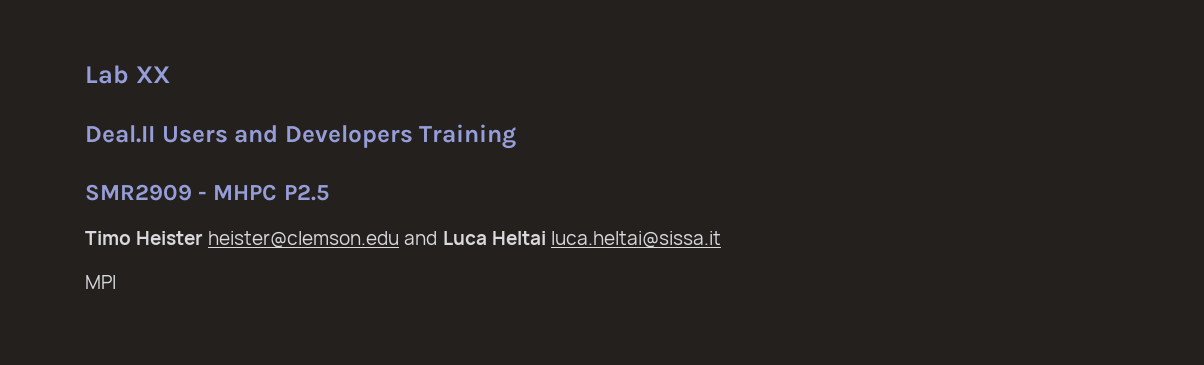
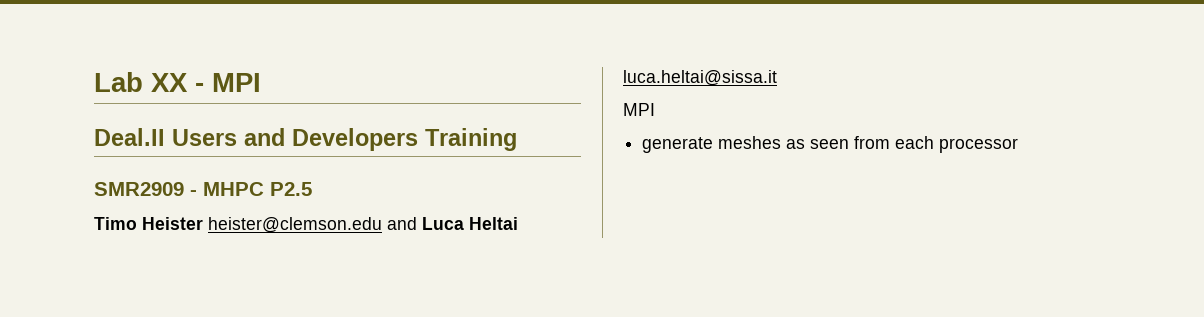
(170, 74) none -> [195,73,261,92] - MPI
(116, 282) none -> [642,136,1019,153] // generate meshes as seen from each processor

